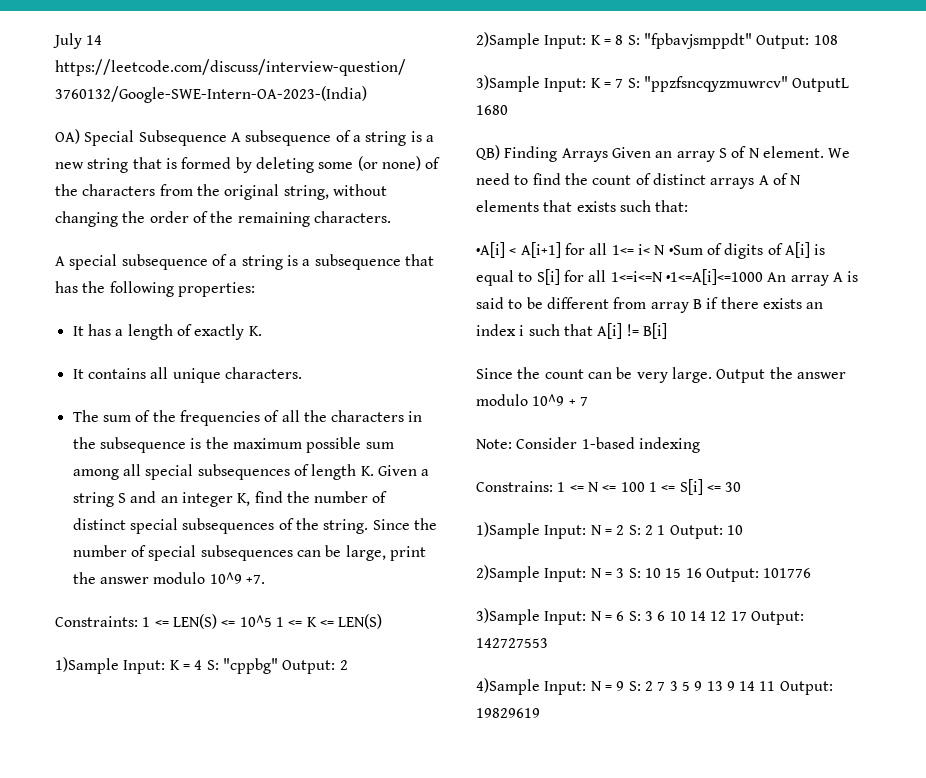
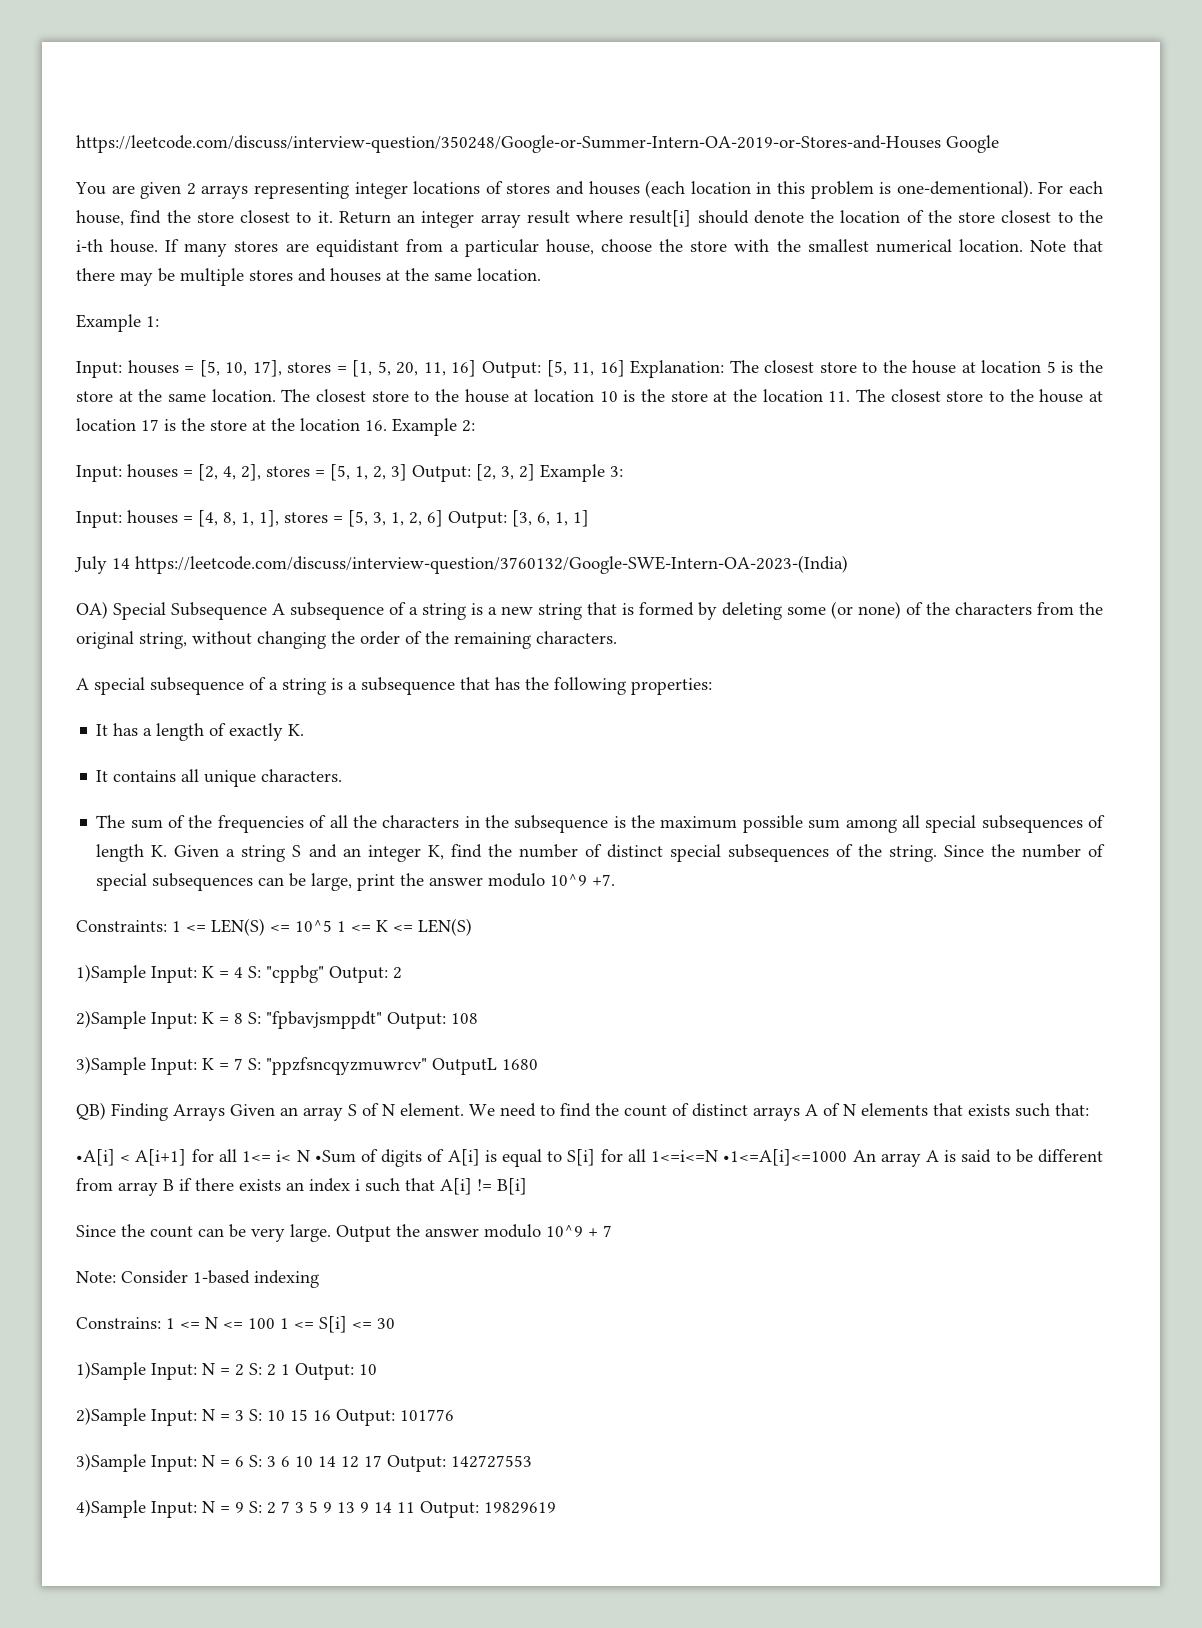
(53, 41) none -> [76,135,999,153] [75,180,1104,199] [76,210,1103,228] [76,239,1104,257] [76,268,541,286] [76,314,159,332] [76,360,1104,378] [76,389,1103,403] [76,418,475,436] [76,464,623,482] [76,510,589,528] https://leetcode.com/discuss/interview-question/350248/Google-or-Summer-Intern-OA-2019-or-Stores-and-Houses Google // You are given 2 arrays representing integer locations of stores and houses (each location in this problem is one-dementional). For each house, find the store closest to it. Return an integer array result where result[i] should denote the location of the store closest to the i-th house. If many stores are equidistant from a particular house, choose the store with the smallest numerical location. Note that there may be multiple stores and houses at the same location. // Example 1: // Input: houses = [5, 10, 17], stores = [1, 5, 20, 11, 16] Output: [5, 11, 16] Explanation: The closest store to the house at location 5 is the store at the same location. The closest store to the house at location 10 is the store at the location 11. The closest store to the house at location 17 is the store at the location 16. Example 2: // Input: houses = [2, 4, 2], stores = [5, 1, 2, 3] Output: [2, 3, 2] Example 3: // Input: houses = [4, 8, 1, 1], stores = [5, 3, 1, 2, 6] Output: [3, 6, 1, 1] //

